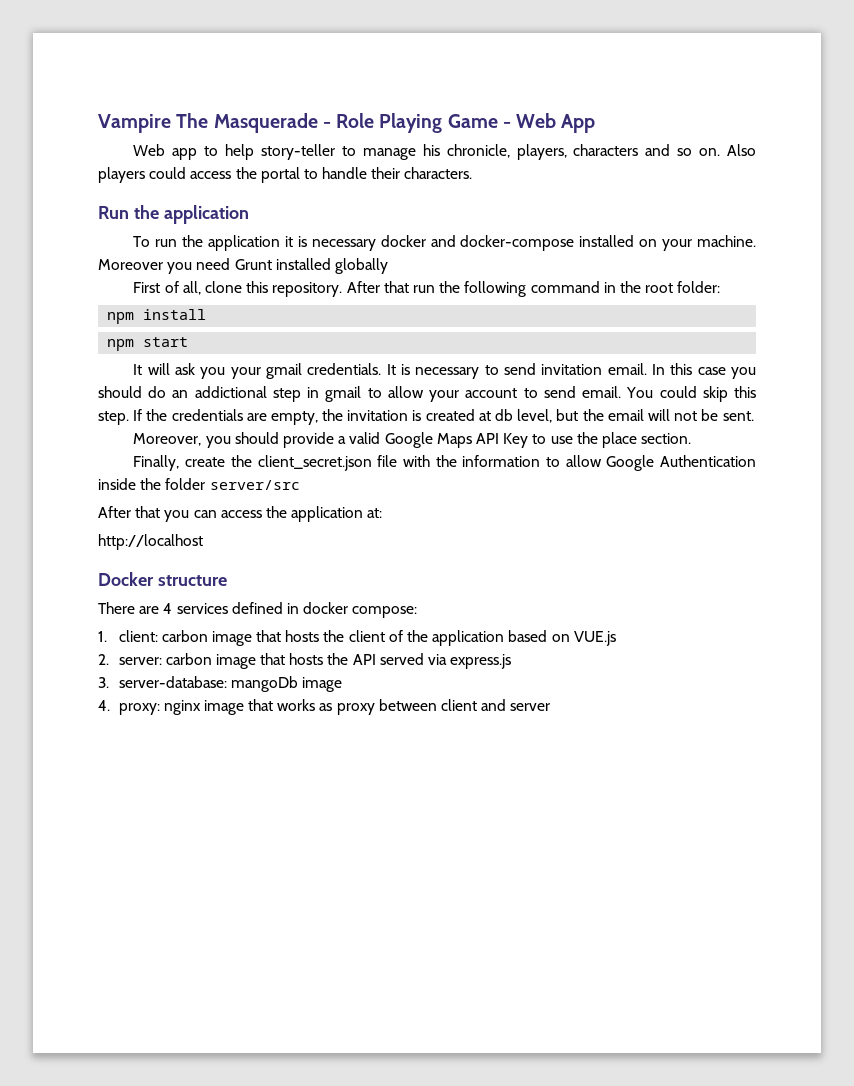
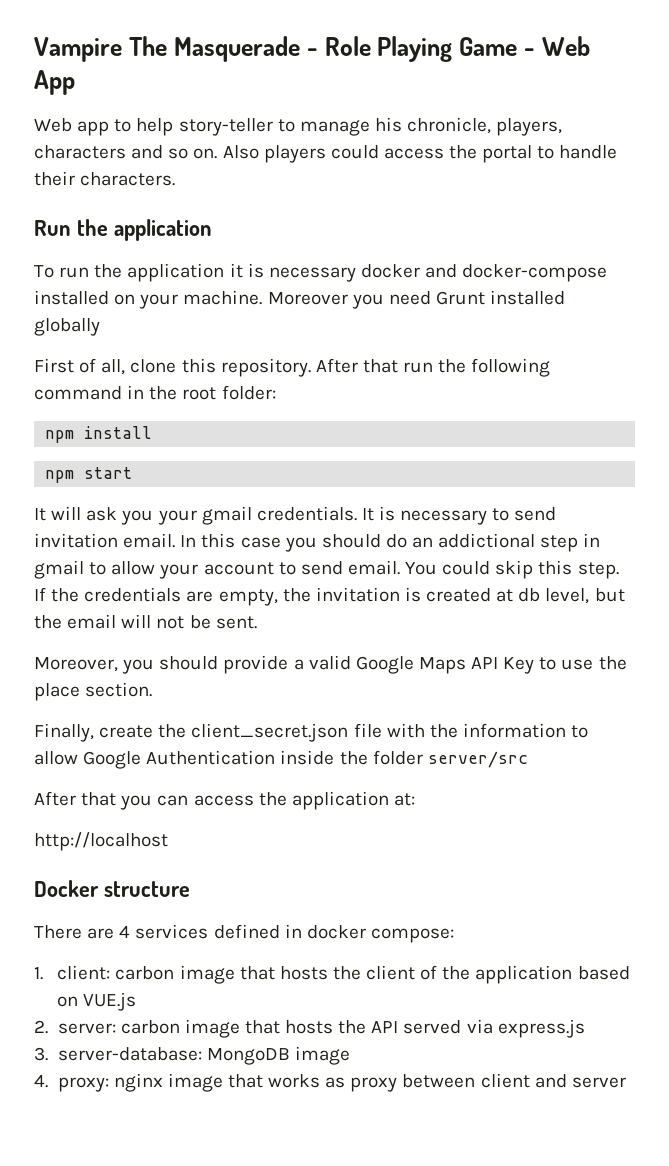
[230,676,298,692] mangoDb -> [206,1048,290,1065] MongoDB

